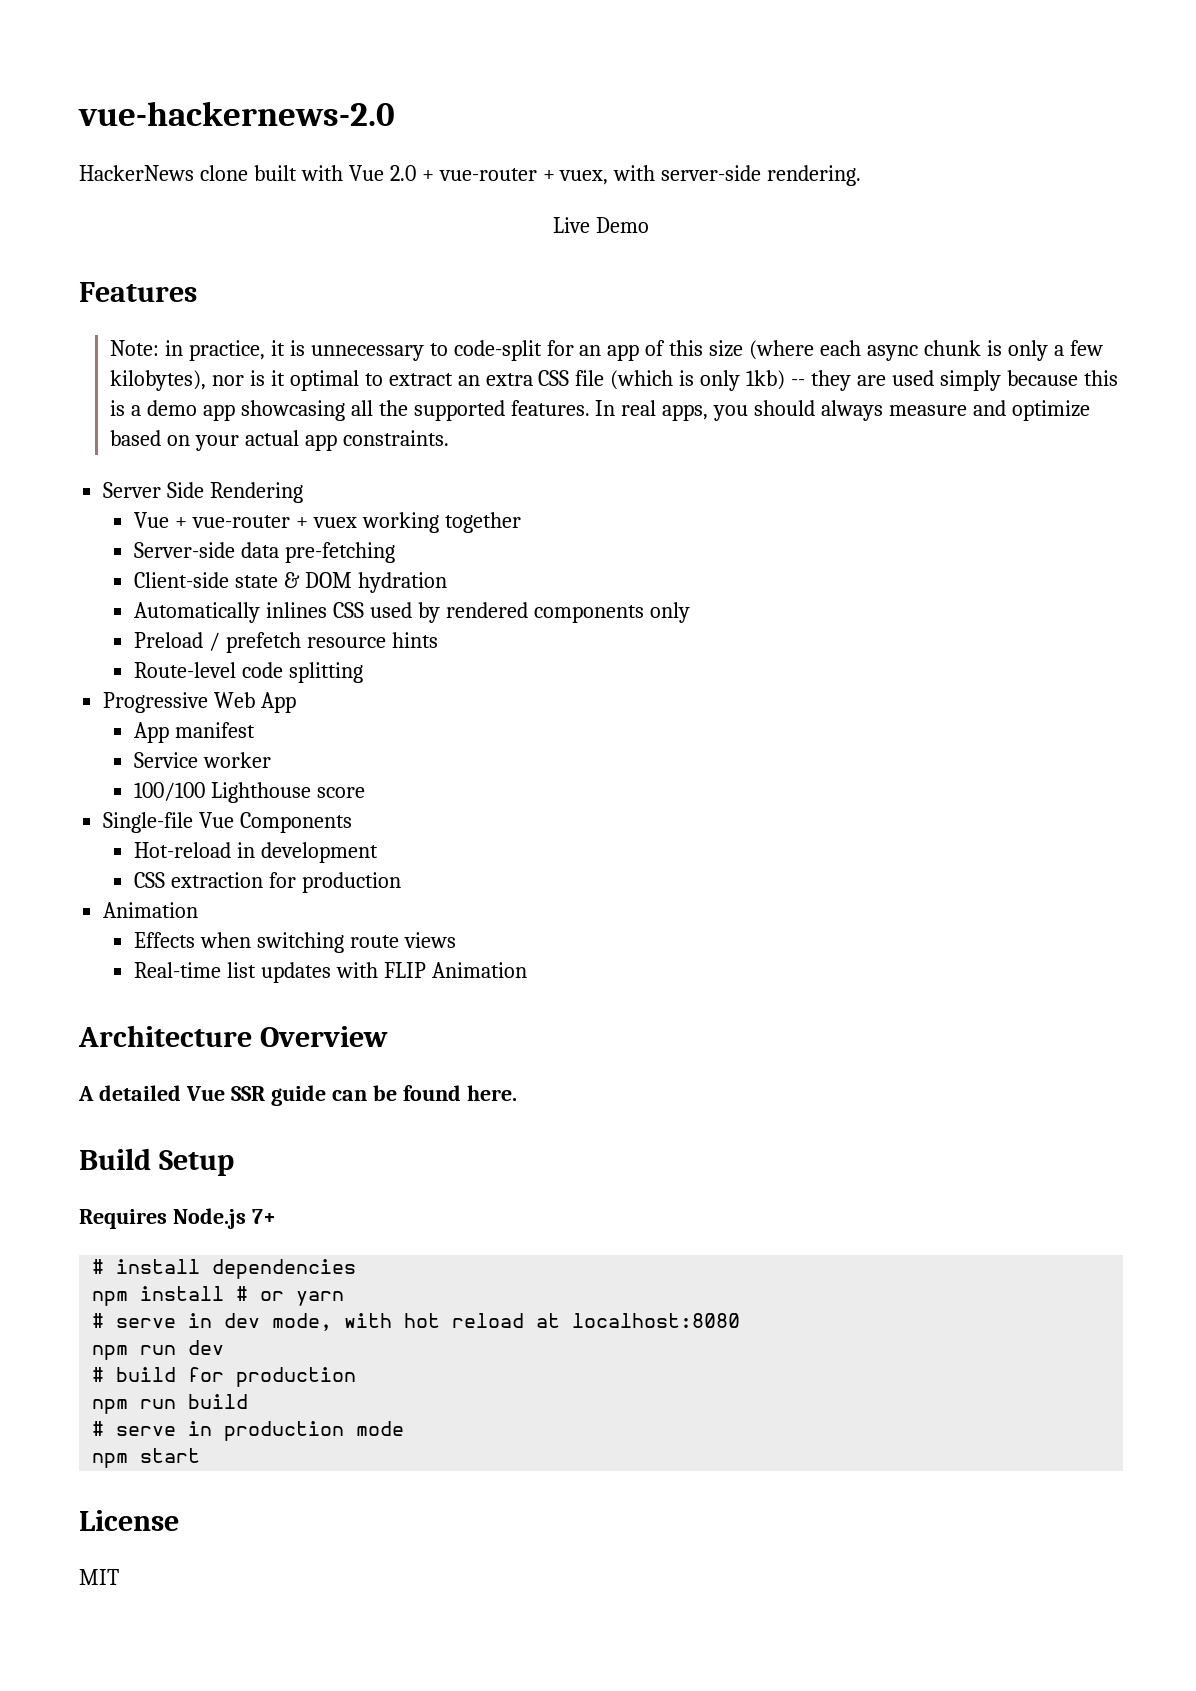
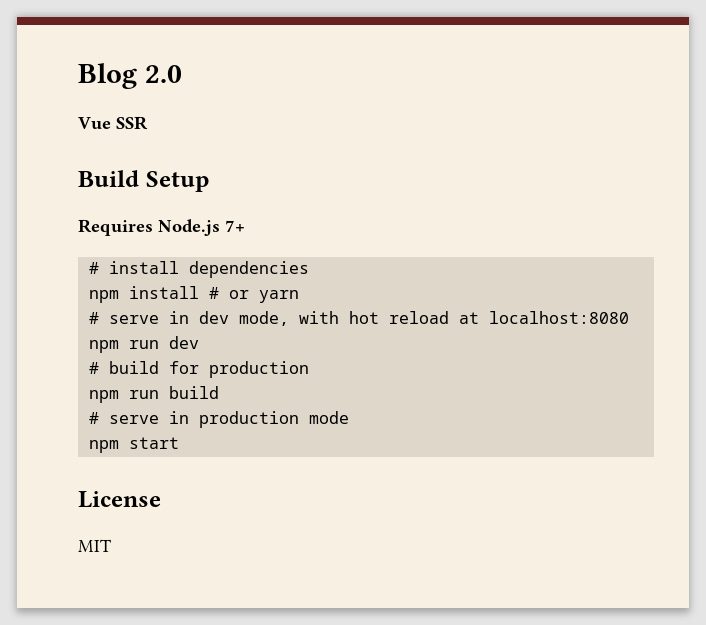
[78,101,395,126] [79,165,862,186] [553,217,649,233] [79,282,197,302] [109,340,1103,361] [109,370,1118,391] [109,400,1090,421] [109,430,449,451] [103,482,304,503] [134,512,521,533] [134,542,396,563] [134,572,447,593] [134,602,690,623] [134,632,438,653] [134,662,364,683] [103,692,297,713] [134,722,256,743] [134,752,272,768] [134,782,366,803] [103,812,353,833] [134,842,379,863] [134,872,401,893] [103,902,199,918] [134,932,456,953] [134,962,527,983] [78,1025,388,1047] [78,1085,517,1106] vue-hackernews-2.0 // HackerNews clone built with Vue 2.0 + vue-router + vuex, with server-side rendering. // Live Demo // Features // Note: in practice, it is unnecessary to code-split for an app of this size (where each async chunk is only a few kilobytes), nor is it optimal to extract an extra CSS file (which is only 1kb) -- they are used simply because this is a demo app showcasing all the supported features. In real apps, you should always measure and optimize based on your actual app constraints. // Server Side Rendering // Vue + vue-router + vuex working together // Server-side data pre-fetching // Client-side state & DOM hydration // Automatically inlines CSS used by rendered components only // Preload / prefetch resource hints // Route-level code splitting // Progressive Web App // App manifest // Service worker // 100/100 Lighthouse score // Single-file Vue Components // Hot-reload in development // CSS extraction for production // Animation // Effects when switching route views // Real-time list updates with FLIP Animation // Architecture Overview // A detailed Vue SSR guide can be found here. -> [78,63,182,89] [78,116,148,130] Blog 2.0 // Vue SSR

